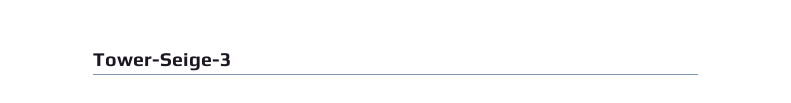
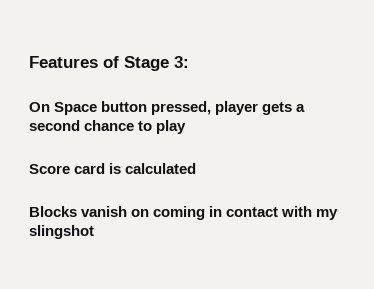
[93,53,231,71] Tower-Seige-3 -> [29,56,189,71] [29,101,306,115] [29,120,187,134] [29,163,197,174] [29,206,339,220] [29,225,94,239] Features of Stage 3: // On Space button pressed, player gets a second chance to play // Score card is calculated // Blocks vanish on coming in contact with my slingshot

